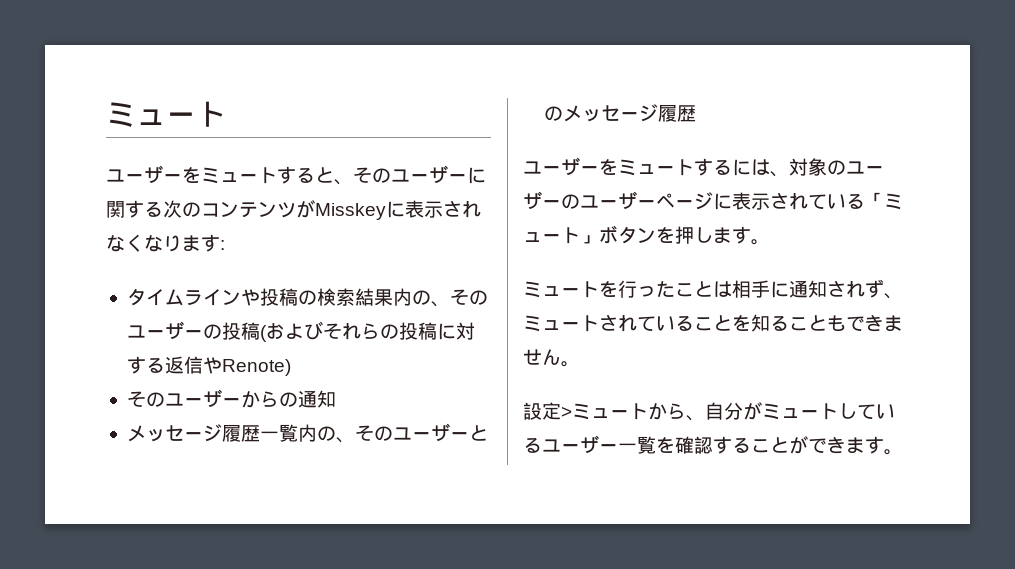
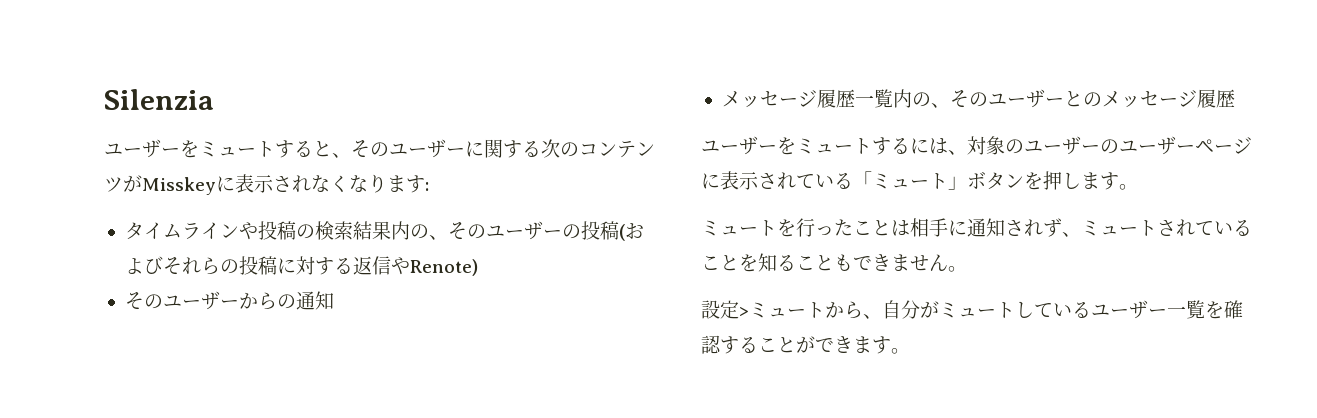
[106,101,226,127] ミュート -> [104,89,214,110] Silenzia

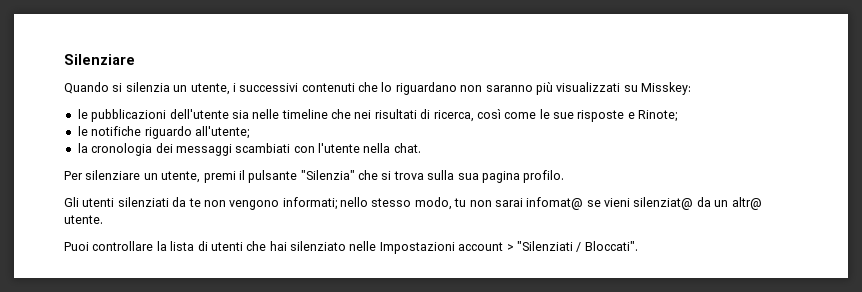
[104,89,214,110] [104,139,655,158] [104,174,429,195] [124,221,644,241] [124,256,478,276] [124,291,334,310] [721,89,1235,108] [701,136,1252,155] [701,171,1138,190] [701,218,1252,237] [701,253,967,272] [701,300,1243,319] [701,335,910,354] Silenzia // ユーザーをミュートすると、そのユーザーに関する次のコンテンツがMisskeyに表示されなくなります: // タイムラインや投稿の検索結果内の、そのユーザーの投稿(およびそれらの投稿に対する返信やRenote) // そのユーザーからの通知 // メッセージ履歴一覧内の、そのユーザーとのメッセージ履歴 // ユーザーをミュートするには、対象のユーザーのユーザーページに表示されている「ミュート」ボタンを押します。 // ミュートを行ったことは相手に通知されず、ミュートされていることを知ることもできません。 // 設定>ミュートから、自分がミュートしているユーザー一覧を確認することができます。 -> [64,54,135,65] [64,82,691,95] [77,109,678,122] [77,126,249,139] [77,143,421,156] [64,170,565,183] [64,197,762,210] [64,215,103,224] [64,241,638,254] Silenziare // Quando si silenzia un utente, i successivi contenuti che lo riguardano non saranno più visualizzati su Misskey: // le pubblicazioni dell'utente sia nelle timeline che nei risultati di ricerca, così come le sue risposte e Rinote; // le notifiche riguardo all'utente; // la cronologia dei messaggi scambiati con l'utente nella chat. // Per silenziare un utente, premi il pulsante "Silenzia" che si trova sulla sua pagina profilo. // Gli utenti silenziati da te non vengono informati; nello stesso modo, tu non sarai infomat@ se vieni silenziat@ da un altr@ utente. // Puoi controllare la lista di utenti che hai silenziato nelle Impostazioni account > "Silenziati / Bloccati".

